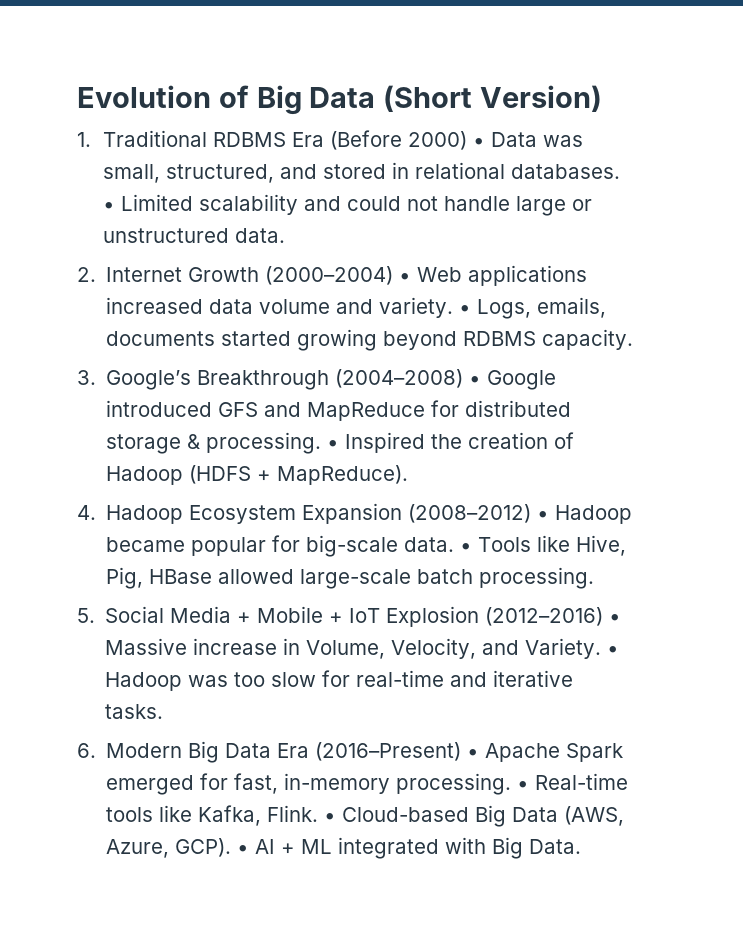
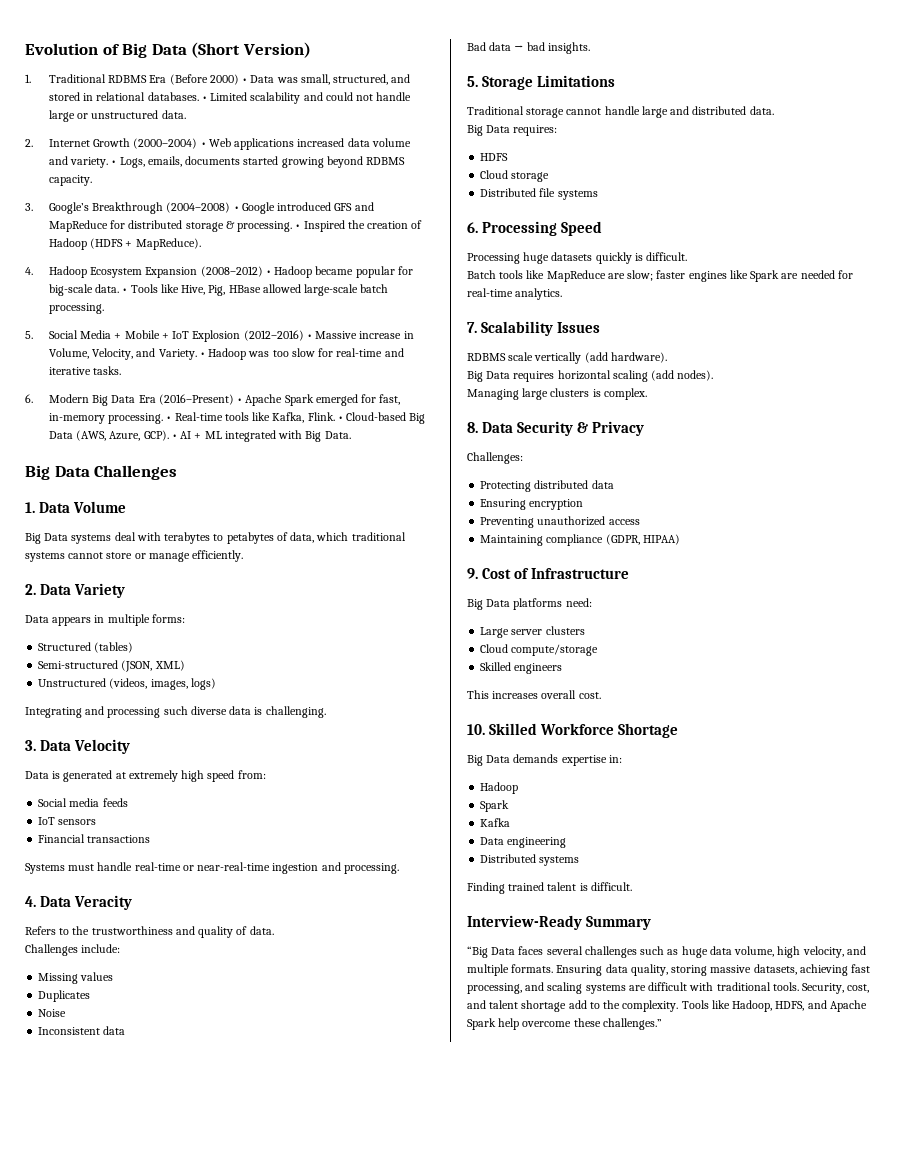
(582, 846) none -> [25,465,178,480] [25,501,127,513] [25,532,406,544] [25,550,244,562] [25,583,126,598] [25,614,185,626] [38,642,134,653] [38,660,185,672] [38,678,216,690] [25,706,326,718] [25,739,131,754] [25,770,266,782] [38,798,128,807] [38,817,97,825] [38,834,151,843] [25,862,399,874] [25,895,133,910] [25,926,274,938] [25,944,121,956] [38,972,114,984] [38,990,91,1002] [38,1009,67,1017] [38,1026,126,1035] [467,42,590,54] [467,75,616,90] [467,106,774,118] [467,125,558,136] [480,153,509,161] [480,170,550,182] [480,188,598,200] [467,221,603,236] [467,252,688,264] [467,270,853,282] [467,288,563,300] [467,321,601,336] [467,352,667,364] [467,370,714,382] [467,388,647,400] [467,421,645,436] [467,452,523,464] [480,480,614,492] [480,499,584,510] [480,516,640,528] [480,534,680,546] [467,568,630,579] [467,598,592,610] [480,626,585,638] [480,644,599,656] [480,662,563,674] [467,690,601,699] [467,723,679,738] [467,754,622,766] [480,782,519,794] [480,800,510,812] [480,818,511,827] [480,837,567,848] [480,854,580,866] [467,882,632,894] [467,915,652,930] [467,946,866,958] [467,964,871,976] [467,982,870,994] [467,1000,867,1012] [467,1018,662,1030] // Big Data Challenges // 1. Data Volume // Big Data systems deal with terabytes to petabytes of data, which traditional systems cannot store or manage efficiently. // 2. Data Variety // Data appears in multiple forms: // Structured (tables) // Semi-structured (JSON, XML) // Unstructured (videos, images, logs) // Integrating and processing such diverse data is challenging. // 3. Data Velocity // Data is generated at extremely high speed from: // Social media feeds // IoT sensors // Financial transactions // Systems must handle real-time or near-real-time ingestion and processing. // 4. Data Veracity // Refers to the trustworthiness and quality of data. // Challenges include: // Missing values // Duplicates // Noise // Inconsistent data // Bad data → bad insights. // 5. Storage Limitations // Traditional storage cannot handle large and distributed data. // Big Data requires: // HDFS // Cloud storage // Distributed file systems // 6. Processing Speed // Processing huge datasets quickly is difficult. // Batch tools like MapReduce are slow; faster engines like Spark are needed for real-time analytics. // 7. Scalability Issues // RDBMS scale vertically (add hardware). // Big Data requires horizontal scaling (add nodes). // Managing large clusters is complex. // 8. Data Security & Privacy // Challenges: // Protecting distributed data // Ensuring encryption // Preventing unauthorized access // Maintaining compliance (GDPR, HIPAA) // 9. Cost of Infrastructure // Big Data platforms need: // Large server clusters // Cloud compute/storage // Skilled engineers // This increases overall cost. // 10. Skilled Workforce Shortage // Big Data demands expertise in: // Hadoop // Spark // Kafka // Data engineering // Distributed systems // Finding trained talent is difficult. // Interview-Ready Summary // “Big Data faces several challenges such as huge data volume, high velocity, and multiple formats. Ensuring data quality, storing massive datasets, achieving fast processing, and scaling systems are difficult with traditional tools. Security, cost, and talent shortage add to the complexity. Tools like Hadoop, HDFS, and Apache Spark help overcome these challenges.”

